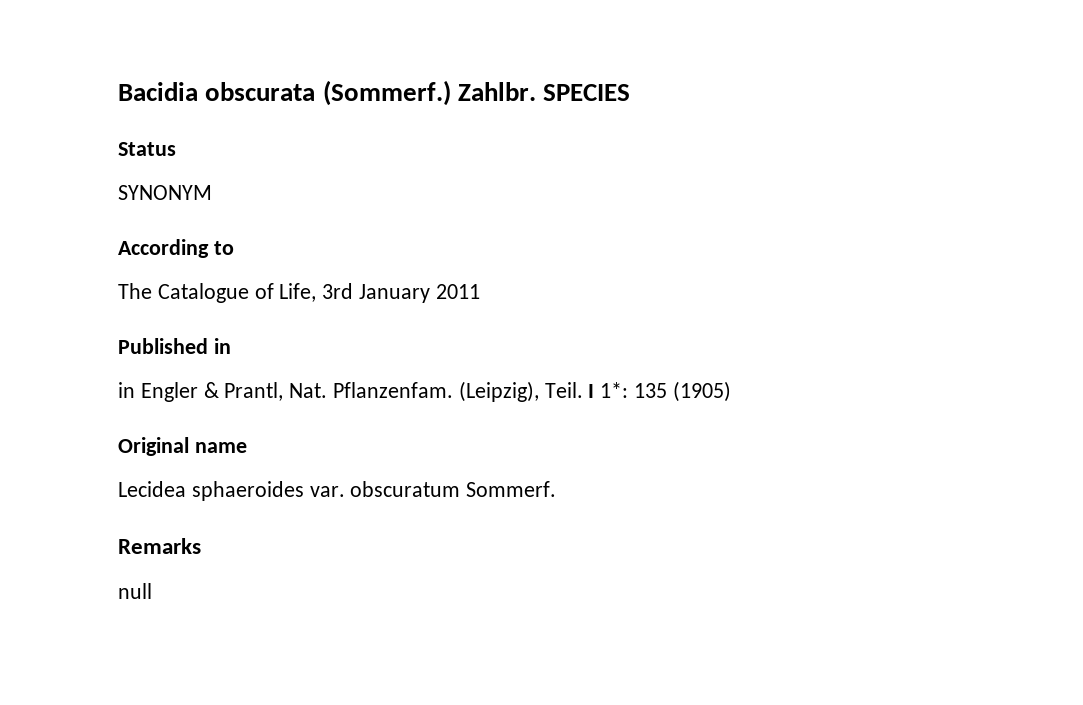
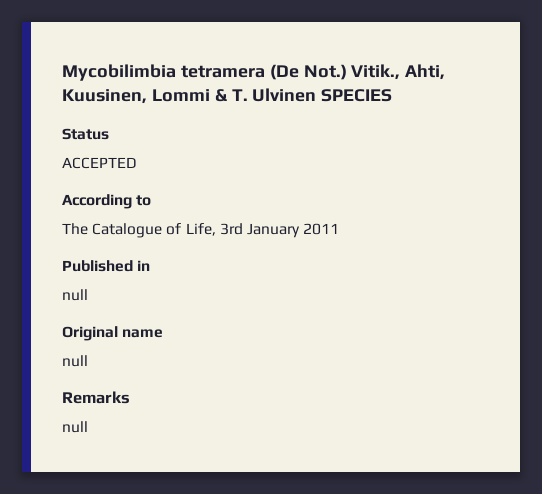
[118,80,536,106] Bacidia obscurata (Sommerf.) Zahlbr. -> [62,64,446,81] [62,88,317,104] Mycobilimbia tetramera (De Not.) Vitik., Ahti, Kuusinen, Lommi & T. Ulvinen
[118,185,212,200] SYNONYM -> [62,157,137,169] ACCEPTED
[118,381,731,402] [118,437,247,456] [118,481,557,501] in Engler & Prantl, Nat. Pflanzenfam. (Leipzig), Teil. I 1*: 135 (1905) // Original name // Lecidea sphaeroides var. obscuratum Sommerf. -> [62,289,88,301] [62,326,164,341] [62,355,88,367] null // Original name // null

